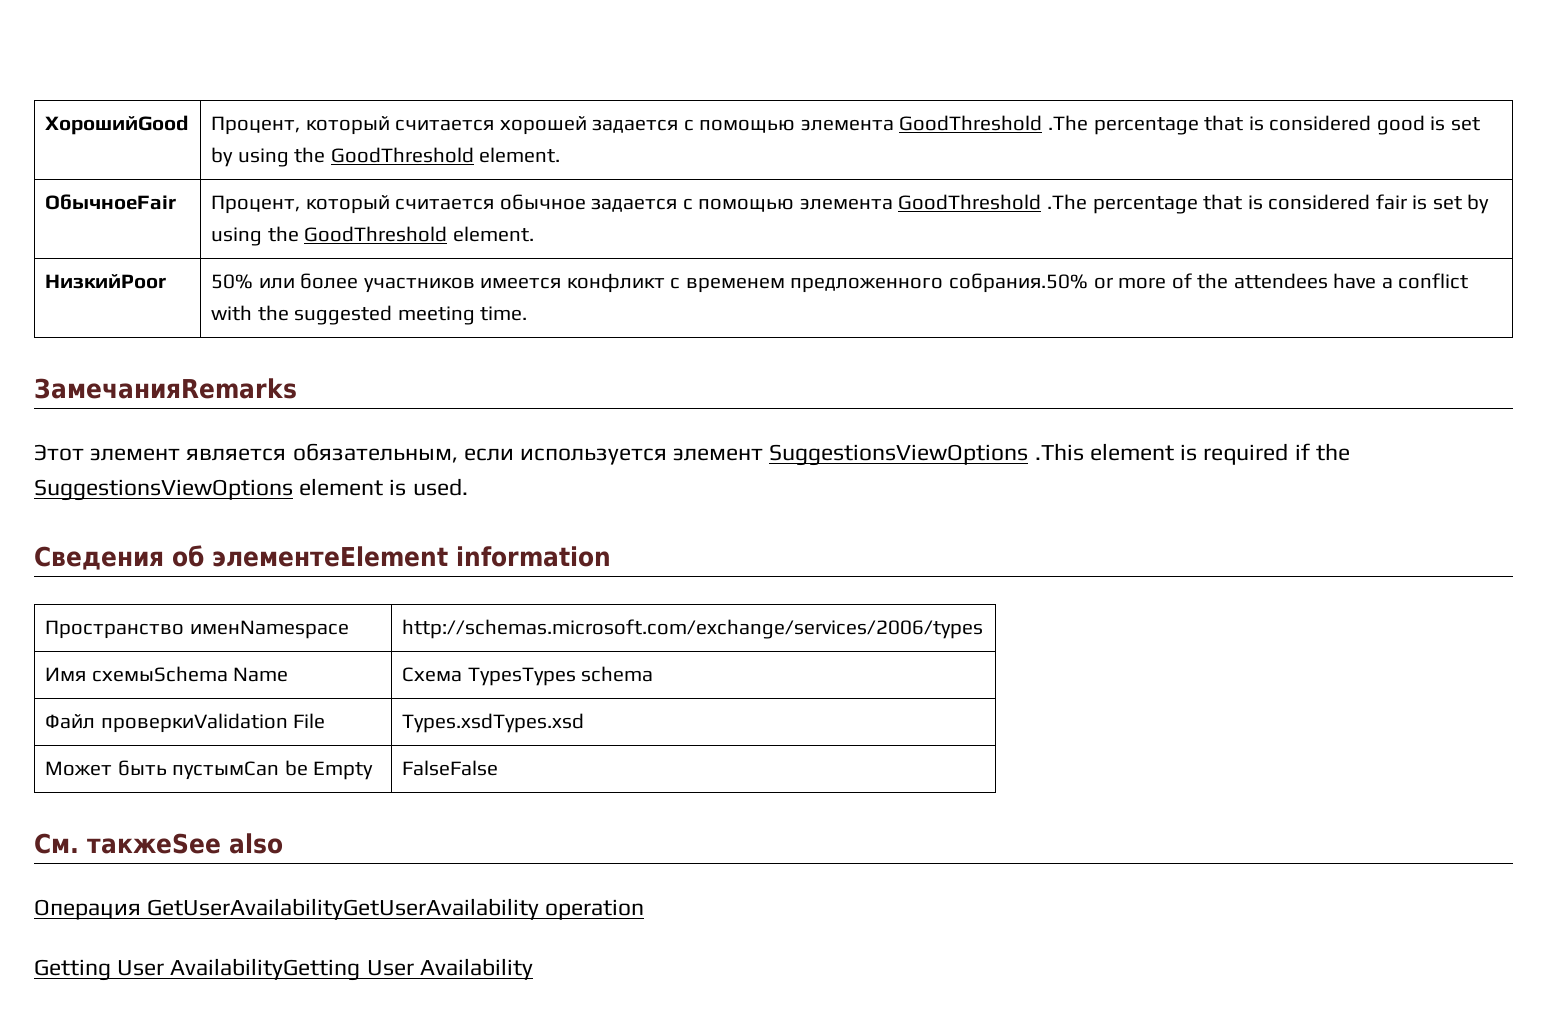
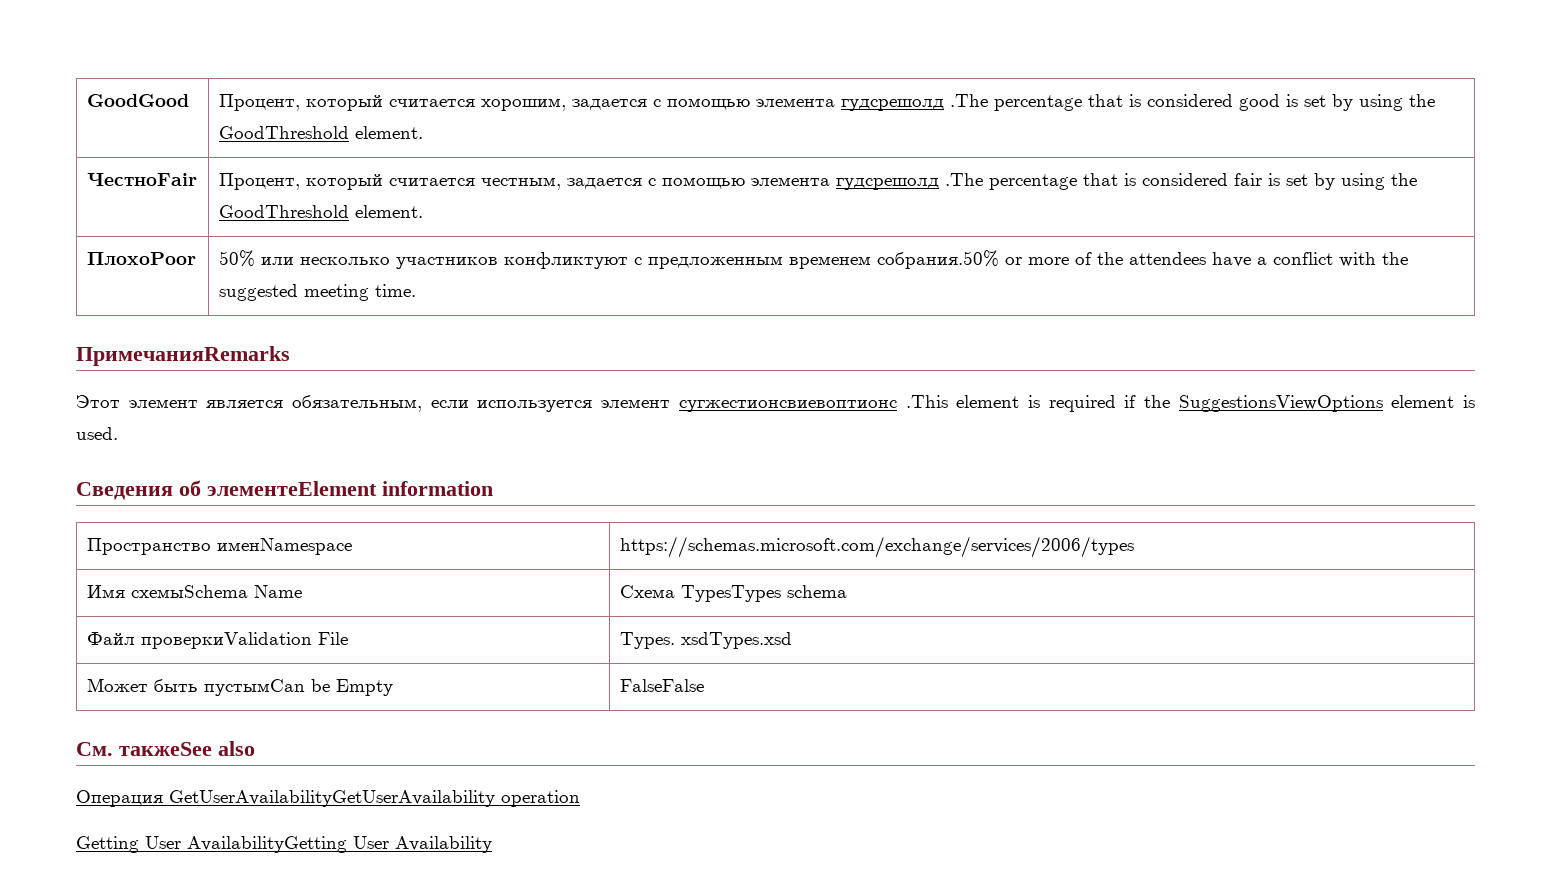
[45,115,189,135] [211,115,1043,135] ХорошийGood | Процент, который считается хорошей задается с помощью элемента GoodThreshold -> [86,94,189,107] [218,94,944,111] GoodGood | Процент, который считается хорошим, задается с помощью элемента гудсрешолд
[45,194,177,210] [211,194,1042,214] ОбычноеFair | Процент, который считается обычное задается с помощью элемента GoodThreshold -> [86,172,197,187] [218,173,939,190] ЧестноFair | Процент, который считается честным, задается с помощью элемента гудсрешолд
[45,274,167,289] НизкийPoor -> [86,252,196,265] ПлохоPoor
[300,273,944,293] более участников имеется конфликт с временем предложенного -> [299,252,871,269] несколько участников конфликтуют с предложенным временем
[34,378,297,399] ЗамечанияRemarks -> [76,346,290,366] ПримечанияRemarks
[769,444,1029,466] SuggestionsViewOptions -> [678,400,897,412] сугжестионсвиевоптионс
[402,619,984,639] http://schemas.microsoft.com/exchange/services/2006/types -> [619,536,1134,558] https://schemas.microsoft.com/exchange/services/2006/types
[402,713,585,733] Types.xsdTypes.xsd -> [619,632,792,649] Types. xsdTypes.xsd

